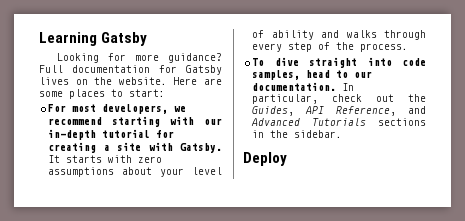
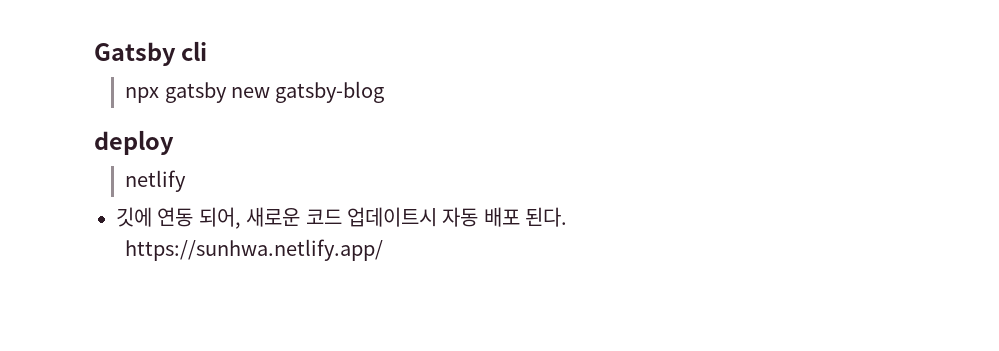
[39,32,148,46] [56,53,222,63] [39,65,222,75] [39,77,222,85] [39,89,165,99] [48,104,187,114] [48,116,222,127] [48,129,175,140] [48,142,222,153] [48,155,163,163] [48,167,222,177] [252,30,426,40] [252,42,409,52] [252,57,426,68] [252,70,373,80] [252,82,355,91] [252,94,426,104] [252,106,426,116] [251,118,426,126] [252,130,343,138] [243,152,287,166] Learning Gatsby // Looking for more guidance? Full documentation for Gatsby lives on the website. Here are some places to start: // For most developers, we recommend starting with our in-depth tutorial for creating a site with Gatsby. It starts with zero assumptions about your level of ability and walks through every step of the process. // To dive straight into code samples, head to our documentation. In particular, check out the Guides, API Reference, and Advanced Tutorials sections in the sidebar. // Deploy -> [94,41,208,66] [125,81,385,103] [94,130,174,155] [125,170,187,192] [116,207,568,229] [125,239,384,261] Gatsby cli // npx gatsby new gatsby-blog // deploy // netlify // 깃에 연동 되어, 새로운 코드 업데이트시 자동 배포 된다. // https://sunhwa.netlify.app/

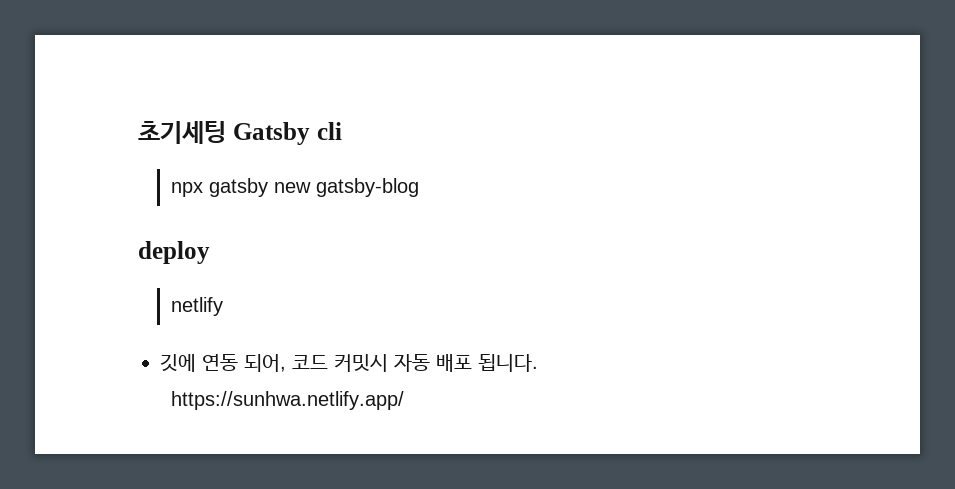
(94, 54) none -> [138,121,226,144] 초기세팅
[246,207,437,227] 새로운 코드 업데이트시 -> [292,354,388,372] 코드 커밋시
[525,207,568,227] 된다. -> [478,354,538,372] 됩니다.

